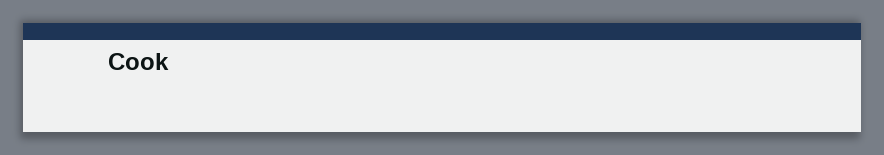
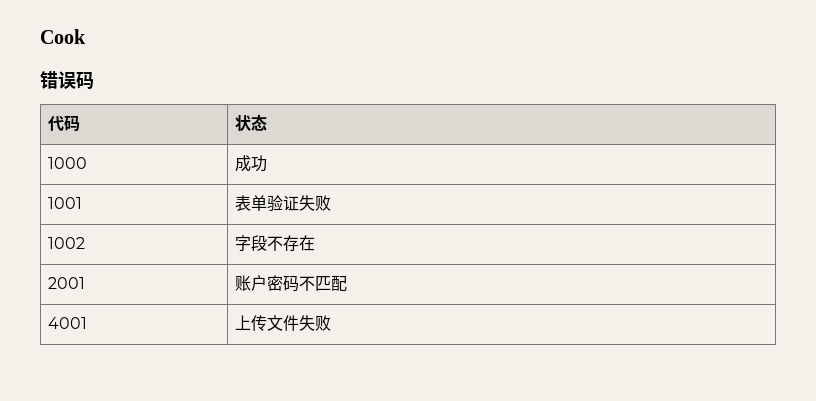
(169, 61) none -> [40,71,94,89] [47,115,80,132] [234,114,267,131] [47,157,87,169] [234,155,267,172] [47,197,82,209] [234,195,331,211] [47,237,85,249] [234,235,315,251] [47,277,85,289] [234,275,347,292] [47,317,87,329] [234,315,331,331] // 错误码 // 代码 | 状态 // 1000 | 成功 // 1001 | 表单验证失败 // 1002 | 字段不存在 // 2001 | 账户密码不匹配 // 4001 | 上传文件失败

